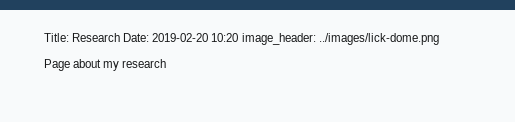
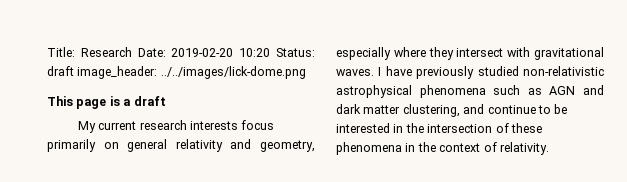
[241,33,439,45] [44,59,167,71] image_header: ../images/lick-dome.png // Page about my research -> [276,48,315,57] [47,66,306,79] [47,96,166,109] [77,120,275,133] [47,139,315,152] [336,47,604,60] [336,66,604,79] [336,85,604,98] [336,104,568,117] [336,123,542,133] [336,142,549,155] Status: draft image_header: ../../images/lick-dome.png // This page is a draft // My current research interests focus primarily on general relativity and geometry, especially where they intersect with gravitational waves. I have previously studied non-relativistic astrophysical phenomena such as AGN and dark matter clustering, and continue to be interested in the intersection of these phenomena in the context of relativity.

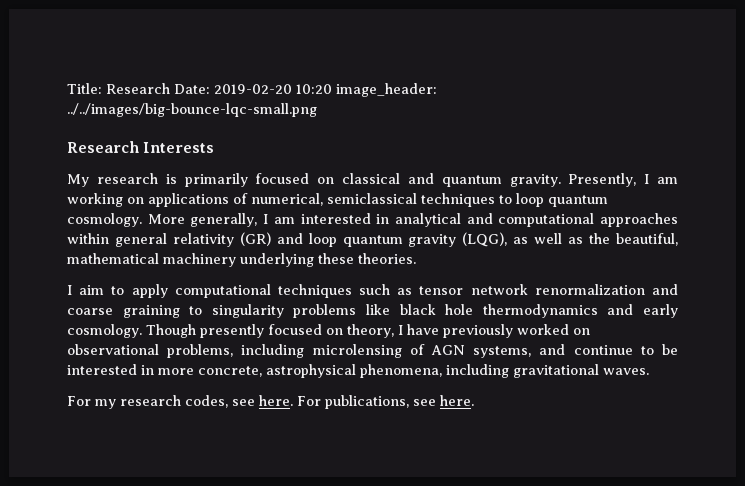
[276,48,315,57] [47,66,306,79] [47,96,166,109] [77,120,275,133] [47,139,315,152] [336,47,604,60] [336,66,604,79] [336,85,604,98] [336,104,460,117] Status: draft image_header: ../../images/lick-dome.png // This page is a draft // My current research interests focus primarily on general relativity and geometry, especially where they intersect with gravitational waves. I have previously studied non-relativistic astrophysical phenomena such as AGN and dark matter clustering, -> [336,83,437,97] [67,103,317,117] [67,141,215,153] [67,173,678,187] [67,193,608,207] [67,213,678,227] [67,232,678,247] [67,253,416,267] [67,284,678,298] [67,304,679,318] [67,324,590,338] [67,344,532,358] image_header: ../../images/big-bounce-lqc-small.png // Research Interests // My research is primarily focused on classical and quantum gravity. Presently, I am working on applications of numerical, semiclassical techniques to loop quantum cosmology. More generally, I am interested in analytical and computational approaches within general relativity (GR) and loop quantum gravity (LQG), as well as the beautiful, mathematical machinery underlying these theories. // I aim to apply computational techniques such as tensor network renormalization and coarse graining to singularity problems like black hole thermodynamics and early cosmology. Though presently focused on theory, I have previously worked on observational problems, including microlensing of AGN systems,
[405,123,542,133] [336,142,549,155] the intersection of these phenomena in the context of relativity. -> [158,364,649,378] [67,395,474,409] more concrete, astrophysical phenomena, including gravitational waves. // For my research codes, see here. For publications, see here.

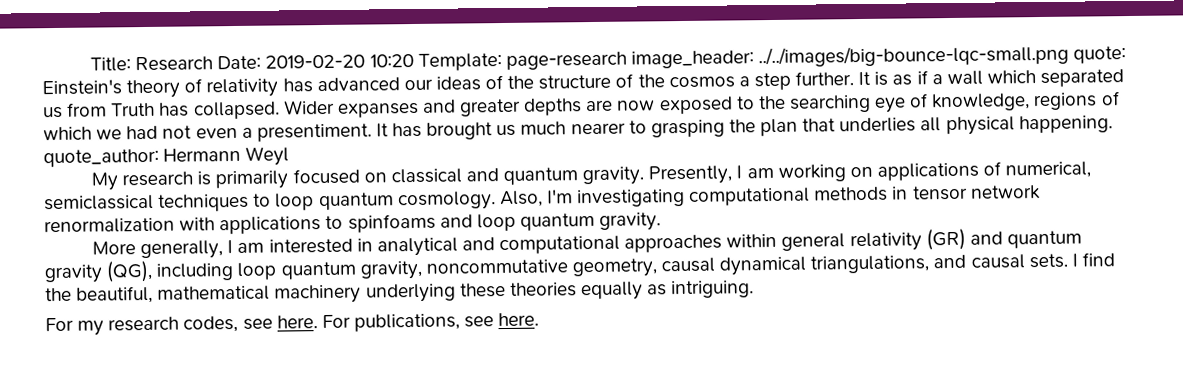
(332, 89) none -> [417,51,627,71] Template: page-research
[67,141,215,153] // Research Interests -> [1073,46,1127,64] [42,69,1125,99] [43,91,1120,120] [43,115,1113,142] [43,146,290,168] quote: Einstein's theory of relativity has advanced our ideas of the structure of the cosmos a step further. It is as if a wall which separated us from Truth has collapsed. Wider expanses and greater depths are now exposed to the searching eye of knowledge, regions of which we had not even a presentiment. It has brought us much nearer to grasping the plan that underlies all physical happening. quote_author: Hermann Weyl
(142, 220) none -> [499,185,1041,208] [44,212,662,235] Also, I'm investigating computational methods in tensor network renormalization with applications to spinfoams and loop quantum gravity. //
[308,232,584,247] loop quantum gravity (LQG), as well as -> [1006,230,1082,249] [44,252,1115,284] quantum gravity (QG), including loop quantum gravity, noncommutative geometry, causal dynamical triangulations, and causal sets. I find
[358,253,416,264] [67,284,678,298] [67,304,679,318] [67,324,590,338] [67,344,678,358] [67,364,649,378] theories. // I aim to apply computational techniques such as tensor network renormalization and coarse graining to singularity problems like black hole thermodynamics and early cosmology. Though presently focused on theory, I have previously worked on observational problems, including microlensing of AGN systems, and continue to be interested in more concrete, astrophysical phenomena, including gravitational waves. -> [509,280,755,301] theories equally as intriguing.

